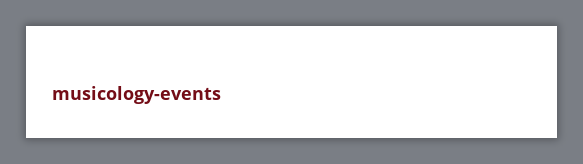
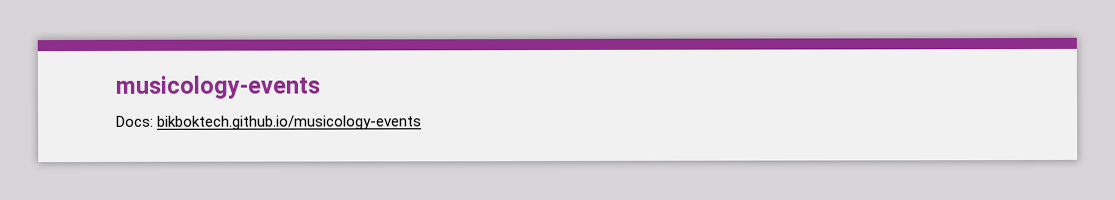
(221, 95) none -> [116,115,423,130] // Docs: bikboktech.github.io/musicology-events

